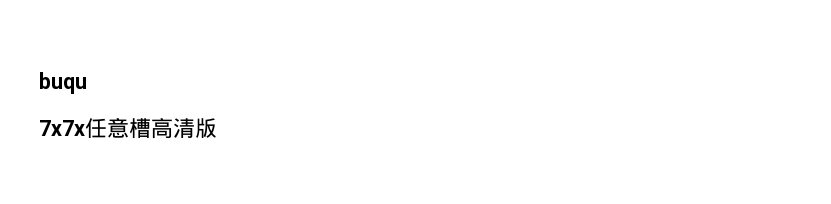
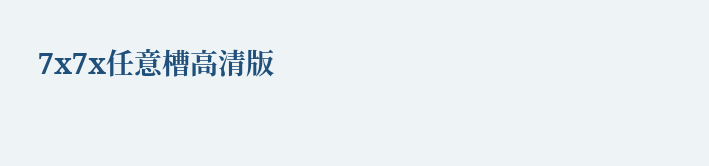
[39,72,87,94] buqu // -> (38, 63) none

